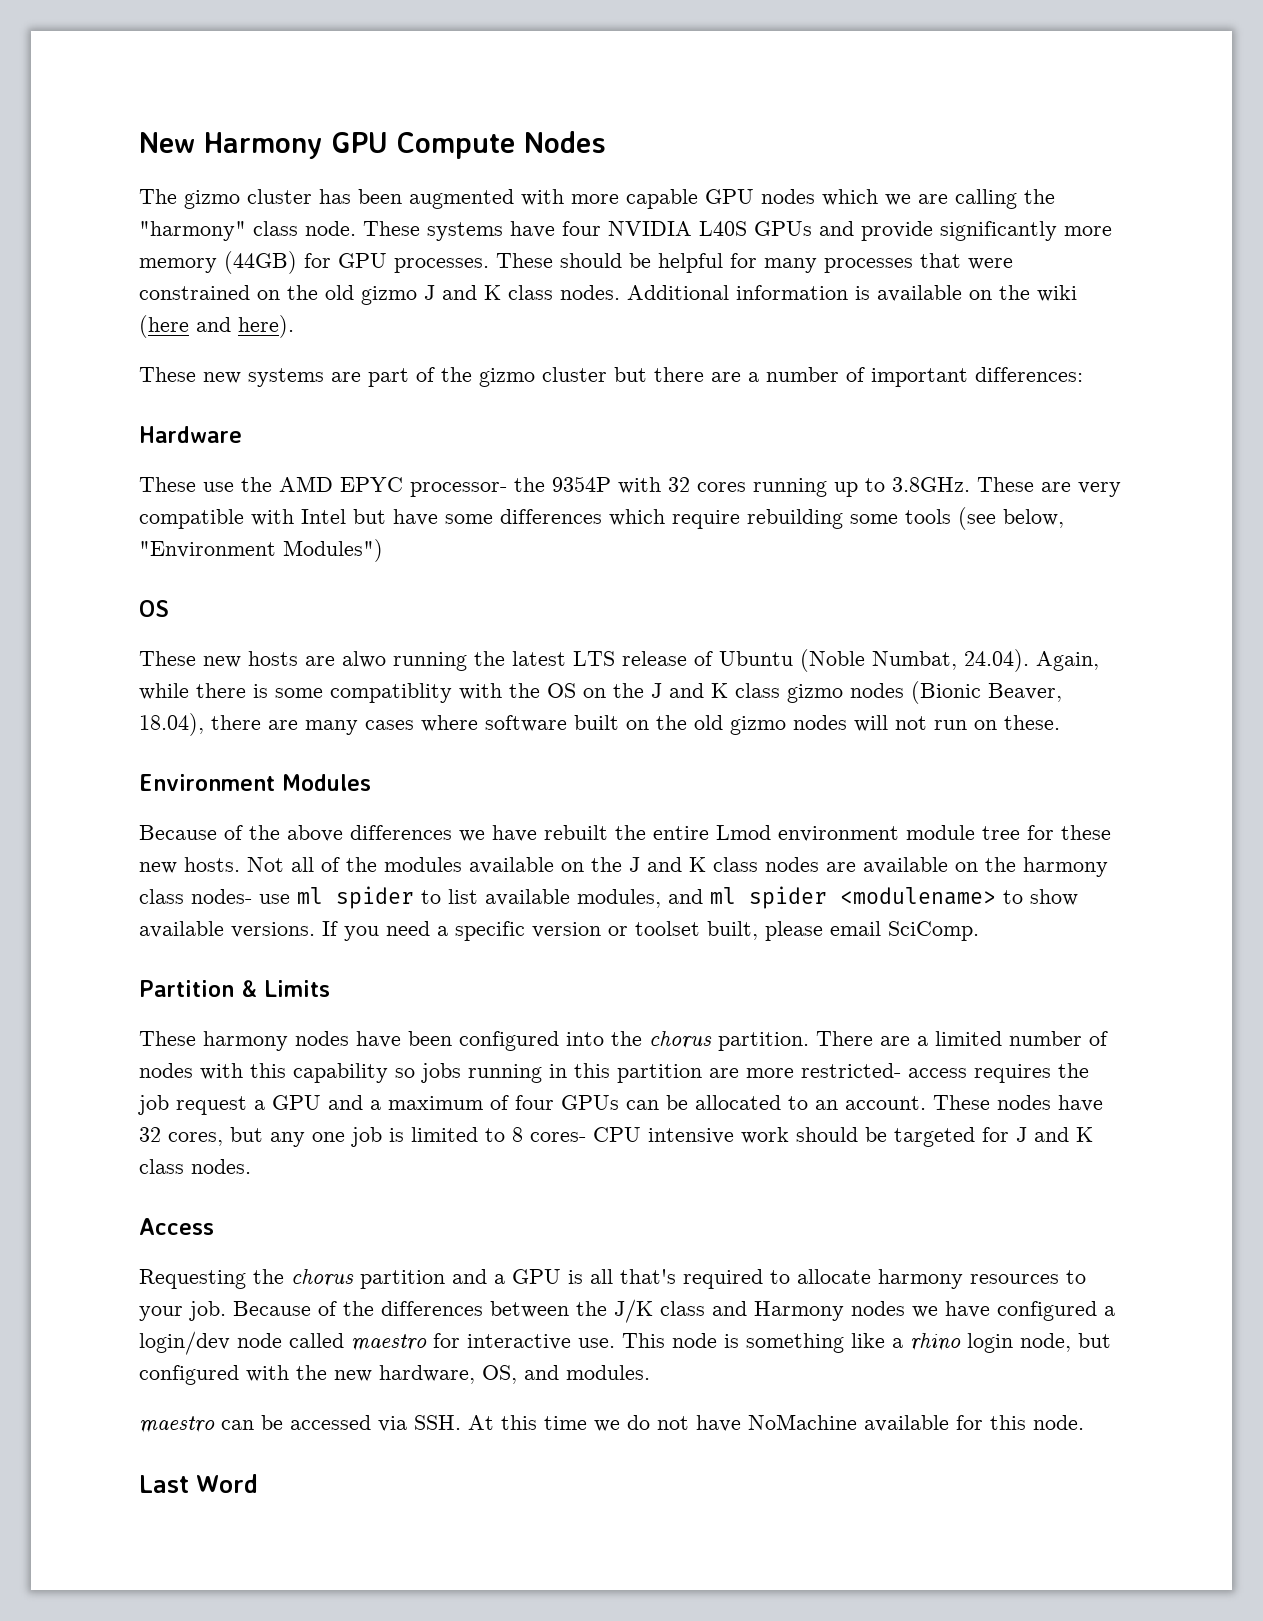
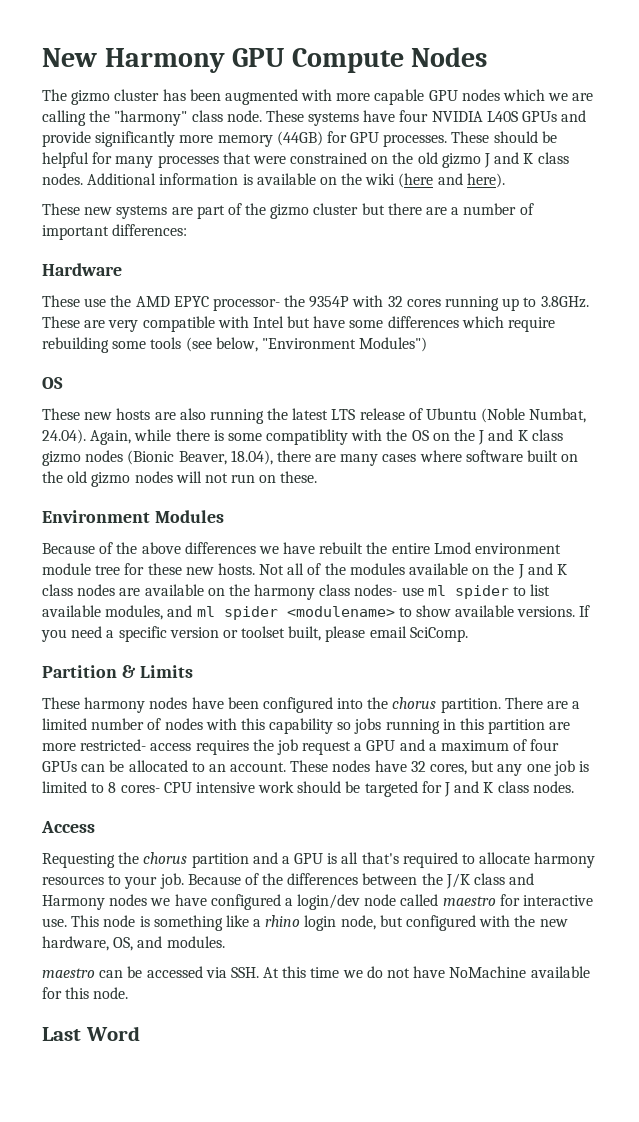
[342,651,386,668] alwo -> [179,408,206,420] also

